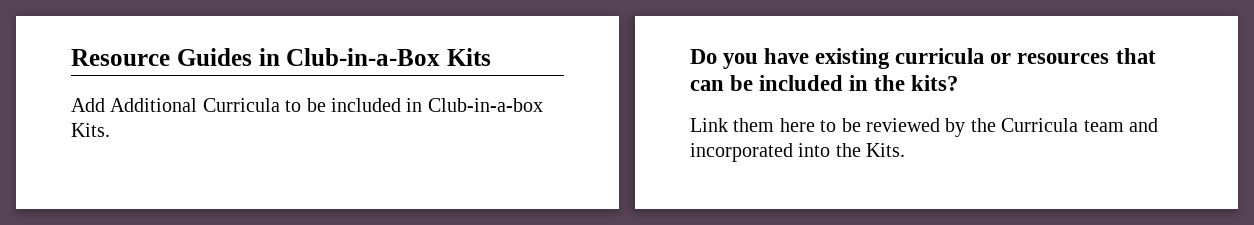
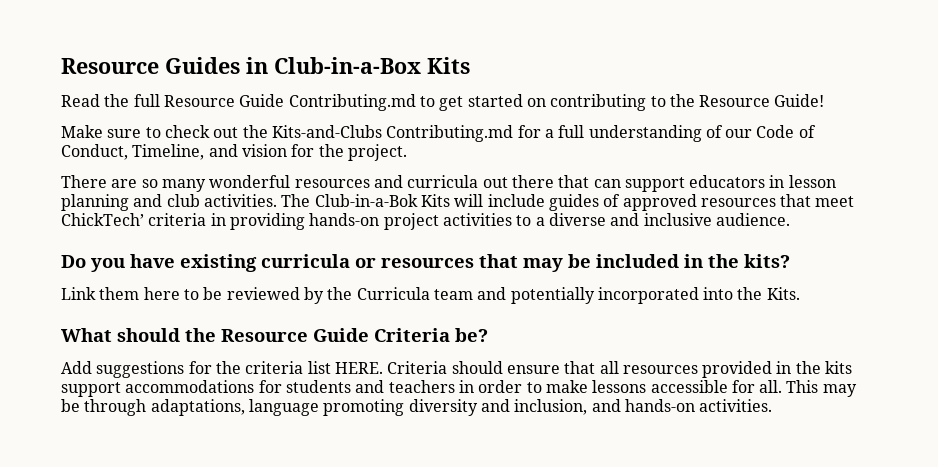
[71,98,543,112] [71,123,110,137] Add Additional Curricula to be included in Club-in-a-box Kits. -> [61,94,825,111] [61,125,816,142] [61,144,407,161] [61,175,836,192] [61,194,855,211] [61,213,790,230] Read the full Resource Guide Contributing.md to get started on contributing to the Resource Guide! // Make sure to check out the Kits-and-Clubs Contributing.md for a full understanding of our Code of Conduct, Timeline, and vision for the project. // There are so many wonderful resources and curricula out there that can support educators in lesson planning and club activities. The Club-in-a-Bok Kits will include guides of approved resources that meet ChickTech’ criteria in providing hands-on project activities to a diverse and inclusive audience.
[690,80,724,91] can -> [523,258,563,272] may
(1158, 125) none -> [510,287,595,304] potentially
(906, 150) none -> [61,328,488,342] [61,361,853,378] [61,380,857,397] [61,399,773,416] // What should the Resource Guide Criteria be? // Add suggestions for the criteria list HERE. Criteria should ensure that all resources provided in the kits support accommodations for students and teachers in order to make lessons accessible for all. This may be through adaptations, language promoting diversity and inclusion, and hands-on activities.

